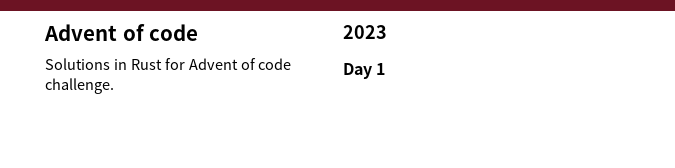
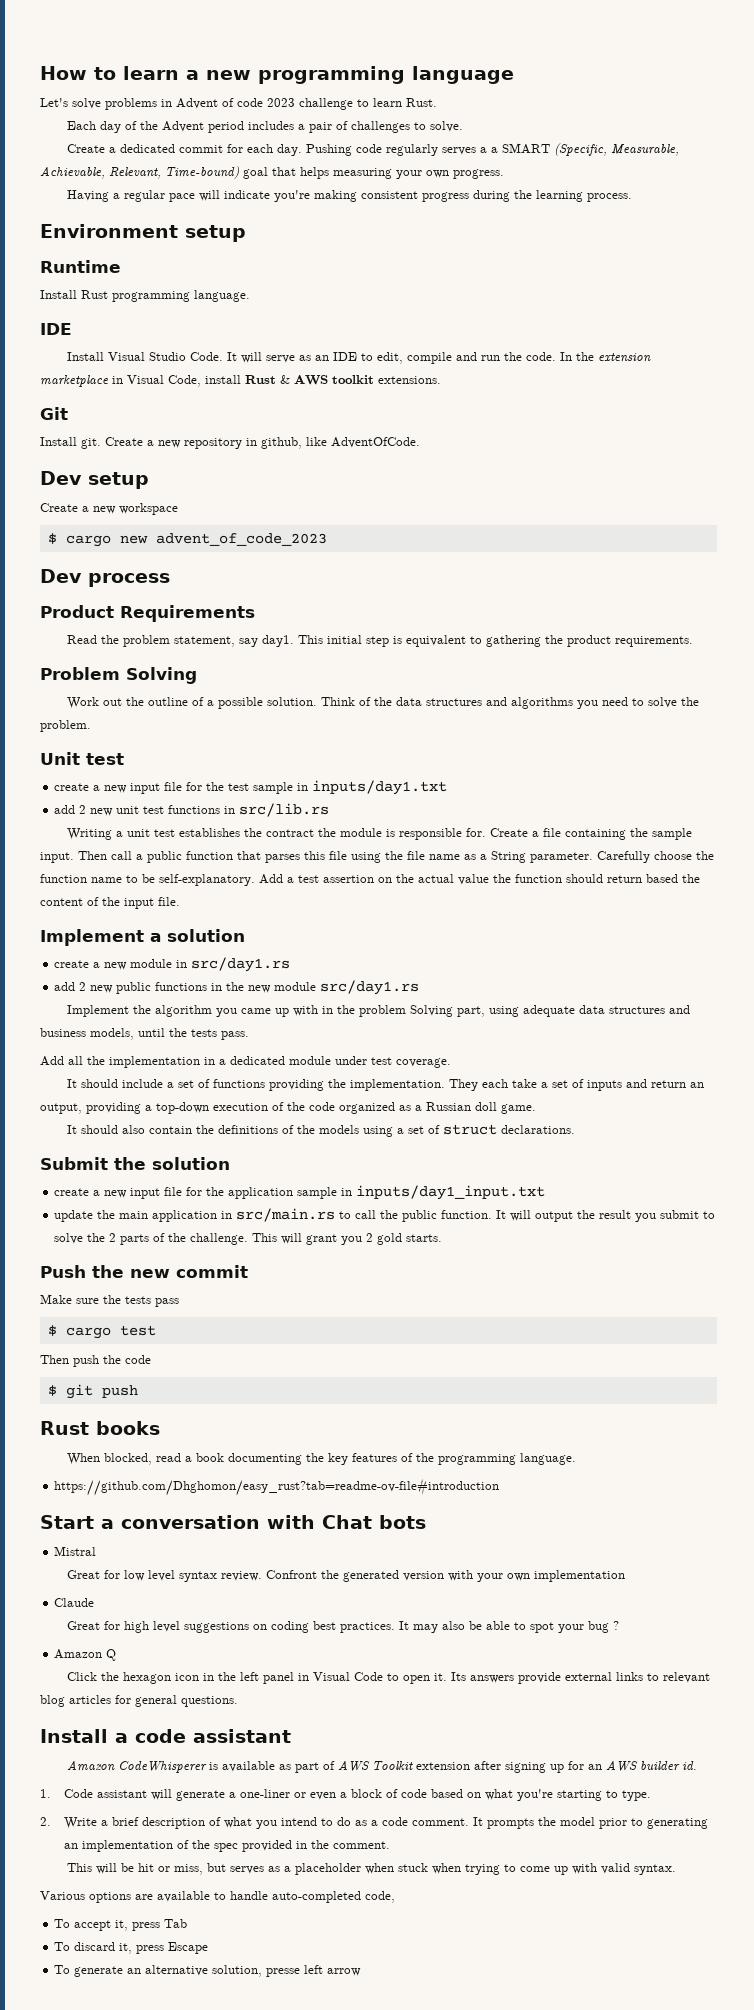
[44,24,199,41] [45,58,292,70] [45,78,114,94] [343,25,387,39] [343,63,386,79] Advent of code // Solutions in Rust for Advent of code challenge. // 2023 // Day 1 -> [40,66,514,84] [40,98,437,110] [66,121,463,133] [66,143,679,156] [40,166,504,179] [66,190,632,202] [40,224,246,242] [40,260,121,273] [40,290,250,302] [40,323,72,335] [66,352,651,364] [40,375,441,387] [40,407,68,420] [40,437,420,449] [40,471,149,489] [40,503,178,515] [47,533,327,547] [40,569,170,587] [40,605,255,622] [66,635,693,647] [40,667,197,684] [66,697,699,709] [40,720,91,732] [40,752,124,765] [54,780,448,795] [54,803,330,817] [66,828,692,840] [40,851,714,863] [40,874,700,886] [40,897,180,909] [40,929,245,946] [54,957,291,972] [54,980,420,995] [66,1005,690,1017] [40,1028,249,1040] [40,1056,451,1068] [66,1079,704,1091] [40,1102,536,1114] [66,1124,575,1137] [40,1157,230,1170] [54,1185,546,1200] [54,1208,716,1222] [54,1233,443,1245] [40,1265,248,1278] [40,1294,179,1307] [47,1325,156,1339] [40,1355,151,1367] [47,1384,138,1399] [40,1421,160,1435] [66,1453,576,1465] [54,1478,500,1496] [40,1515,426,1529] [54,1546,97,1556] [66,1570,625,1582] [54,1598,95,1607] [66,1621,619,1633] [54,1649,117,1661] [66,1672,710,1684] [40,1695,238,1707] [40,1729,291,1743] [66,1760,697,1773] [40,1789,651,1801] [40,1817,708,1829] [63,1840,390,1852] [66,1863,676,1875] [40,1891,395,1903] [54,1919,188,1931] [54,1942,209,1954] [54,1965,362,1977] How to learn a new programming language // Let's solve problems in Advent of code 2023 challenge to learn Rust. // Each day of the Advent period includes a pair of challenges to solve. // Create a dedicated commit for each day. Pushing code regularly serves a a SMART (Specific, Measurable, Achievable, Relevant, Time-bound) goal that helps measuring your own progress. // Having a regular pace will indicate you're making consistent progress during the learning process. // Environment setup // Runtime // Install Rust programming language. // IDE // Install Visual Studio Code. It will serve as an IDE to edit, compile and run the code. In the extension marketplace in Visual Code, install Rust & AWS toolkit extensions. // Git // Install git. Create a new repository in github, like AdventOfCode. // Dev setup // Create a new workspace // $ cargo new advent_of_code_2023 // Dev process // Product Requirements // Read the problem statement, say day1. This initial step is equivalent to gathering the product requirements. // Problem Solving // Work out the outline of a possible solution. Think of the data structures and algorithms you need to solve the problem. // Unit test // create a new input file for the test sample in inputs/day1.txt // add 2 new unit test functions in src/lib.rs // Writing a unit test establishes the contract the module is responsible for. Create a file containing the sample input. Then call a public function that parses this file using the file name as a String parameter. Carefully choose the function name to be self-explanatory. Add a test assertion on the actual value the function should return based the content of the input file. // Implement a solution // create a new module in src/day1.rs // add 2 new public functions in the new module src/day1.rs // Implement the algorithm you came up with in the problem Solving part, using adequate data structures and business models, until the tests pass. // Add all the implementation in a dedicated module under test coverage. // It should include a set of functions providing the implementation. They each take a set of inputs and return an output, providing a top-down execution of the code organized as a Russian doll game. // It should also contain the definitions of the models using a set of struct declarations. // Submit the solution // create a new input file for the application sample in inputs/day1_input.txt // update the main application in src/main.rs to call the public function. It will output the result you submit to solve the 2 parts of the challenge. This will grant you 2 gold starts. // Push the new commit // Make sure the tests pass // $ cargo test // Then push the code // $ git push // Rust books // When blocked, read a book documenting the key features of the programming language. // https://github.com/Dhghomon/easy_rust?tab=readme-ov-file#introduction // Start a conversation with Chat bots // Mistral // Great for low level syntax review. Confront the generated version with your own implementation // Claude // Great for high level suggestions on coding best practices. It may also be able to spot your bug ? // Amazon Q // Click the hexagon icon in the left panel in Visual Code to open it. Its answers provide external links to relevant blog articles for general questions. // Install a code assistant // Amazon CodeWhisperer is available as part of AWS Toolkit extension after signing up for an AWS builder id. // 1. Code assistant will generate a one-liner or even a block of code based on what you're starting to type. // 2. Write a brief description of what you intend to do as a code comment. It prompts the model prior to generating an implementation of the spec provided in the comment. // This will be hit or miss, but serves as a placeholder when stuck when trying to come up with valid syntax. // Various options are available to handle auto-completed code, // To accept it, press Tab // To discard it, press Escape // To generate an alternative solution, presse left arrow

